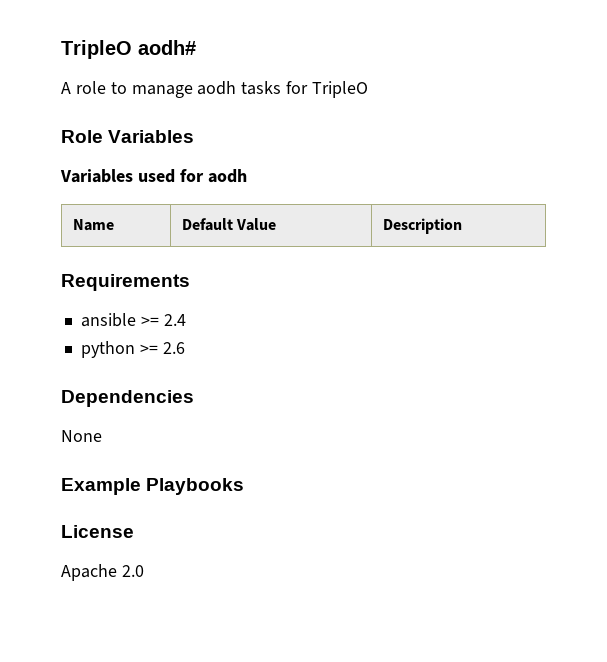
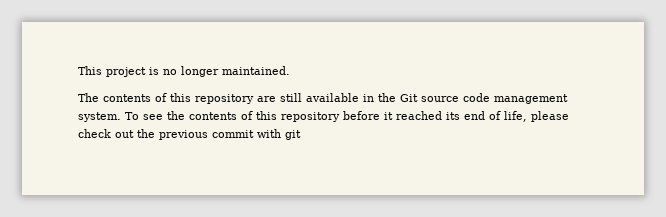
[61,40,196,59] [61,81,369,98] [61,130,195,143] [60,169,247,183] [72,219,114,231] [181,218,277,231] [382,218,462,234] [61,274,190,291] [80,313,186,327] [80,341,185,358] [61,390,194,407] [61,430,102,442] [61,478,245,495] [61,525,134,538] [61,564,144,581] TripleO aodh# // A role to manage aodh tasks for TripleO // Role Variables // Variables used for aodh // Name | Default Value | Description // Requirements // ansible >= 2.4 // python >= 2.6 // Dependencies // None // Example Playbooks // License // Apache 2.0 -> [78,66,290,77] [78,93,568,104] [78,111,569,122] [78,129,301,140] This project is no longer maintained. // The contents of this repository are still available in the Git source code management system. To see the contents of this repository before it reached its end of life, please check out the previous commit with git

